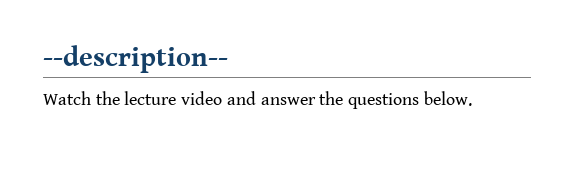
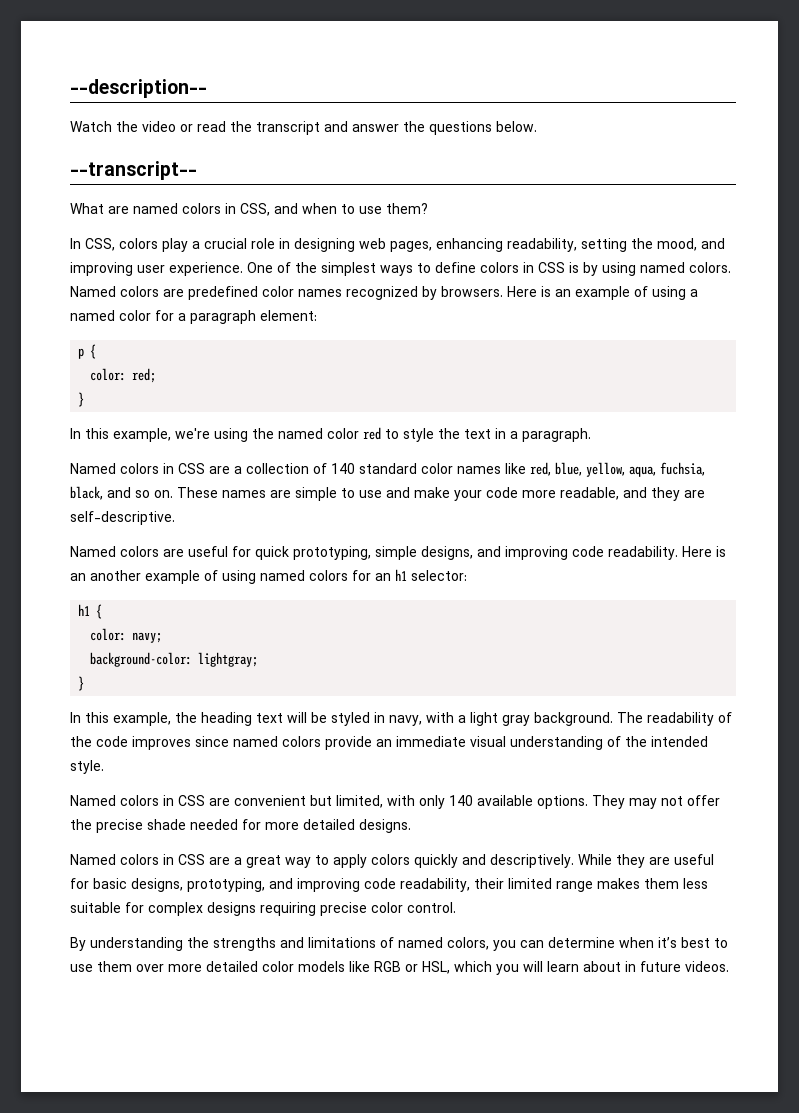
[124,91,223,105] lecture video -> [142,121,320,135] video or read the transcript
(472, 98) none -> [70,161,197,180] [70,203,428,216] [70,238,725,252] [70,262,731,276] [70,286,698,300] [70,310,317,324] [78,344,97,359] [90,368,157,383] [78,392,85,407] [70,427,591,442] [70,462,705,477] [70,486,705,501] [70,511,175,525] [70,546,726,560] [70,569,467,584] [78,604,103,619] [90,628,163,643] [90,652,259,667] [78,676,85,691] [70,712,732,726] [70,736,708,750] [70,760,104,774] [70,795,720,809] [70,819,411,833] [70,854,714,868] [70,878,708,892] [70,902,456,916] [70,937,728,951] [70,961,729,975] // --transcript-- // What are named colors in CSS, and when to use them? // In CSS, colors play a crucial role in designing web pages, enhancing readability, setting the mood, and improving user experience. One of the simplest ways to define colors in CSS is by using named colors. Named colors are predefined color names recognized by browsers. Here is an example of using a named color for a paragraph element: // p { // color: red; // } // In this example, we're using the named color red to style the text in a paragraph. // Named colors in CSS are a collection of 140 standard color names like red, blue, yellow, aqua, fuchsia, black, and so on. These names are simple to use and make your code more readable, and they are self-descriptive. // Named colors are useful for quick prototyping, simple designs, and improving code readability. Here is an another example of using named colors for an h1 selector: // h1 { // color: navy; // background-color: lightgray; // } // In this example, the heading text will be styled in navy, with a light gray background. The readability of the code improves since named colors provide an immediate visual understanding of the intended style. // Named colors in CSS are convenient but limited, with only 140 available options. They may not offer the precise shade needed for more detailed designs. // Named colors in CSS are a great way to apply colors quickly and descriptively. While they are useful for basic designs, prototyping, and improving code readability, their limited range makes them less suitable for complex designs requiring precise color control. // By understanding the strengths and limitations of named colors, you can determine when it’s best to use them over more detailed color models like RGB or HSL, which you will learn about in future videos.

